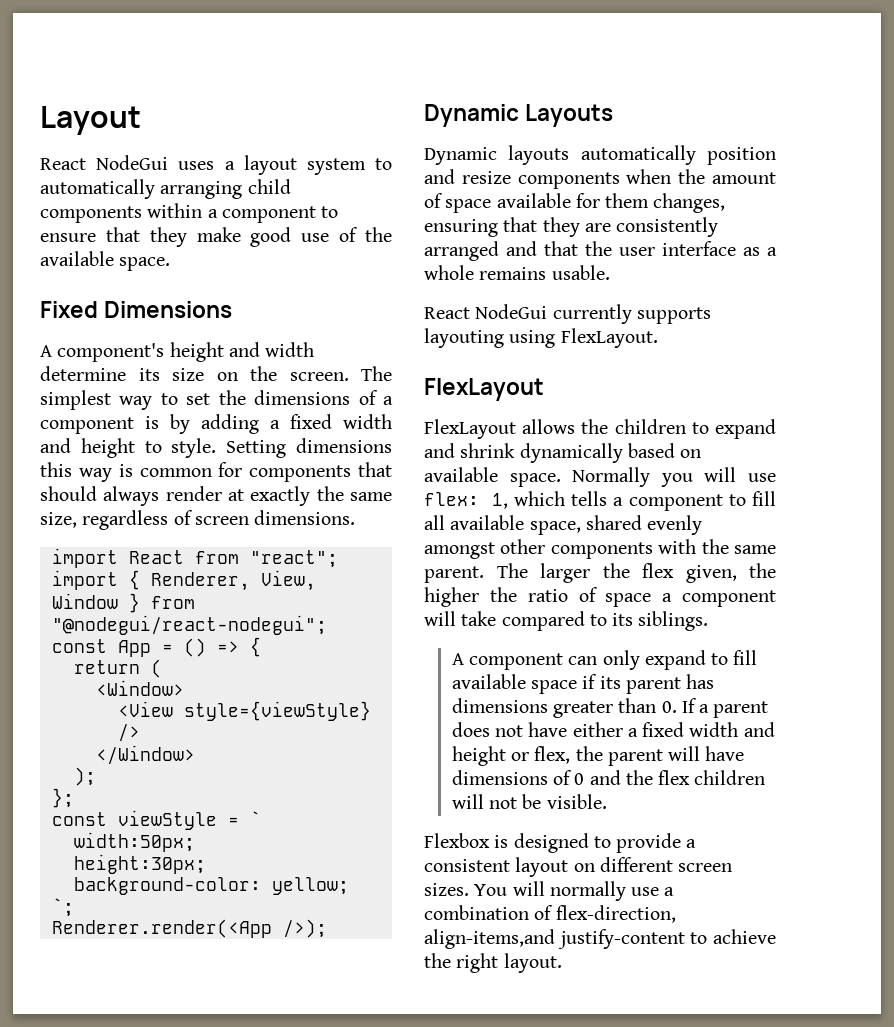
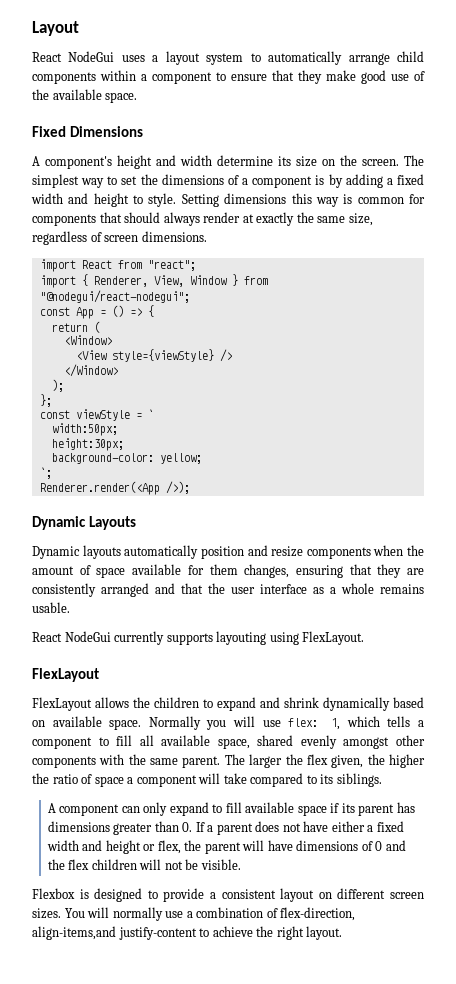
[160,181,243,199] arranging -> [348,53,390,65] arrange

